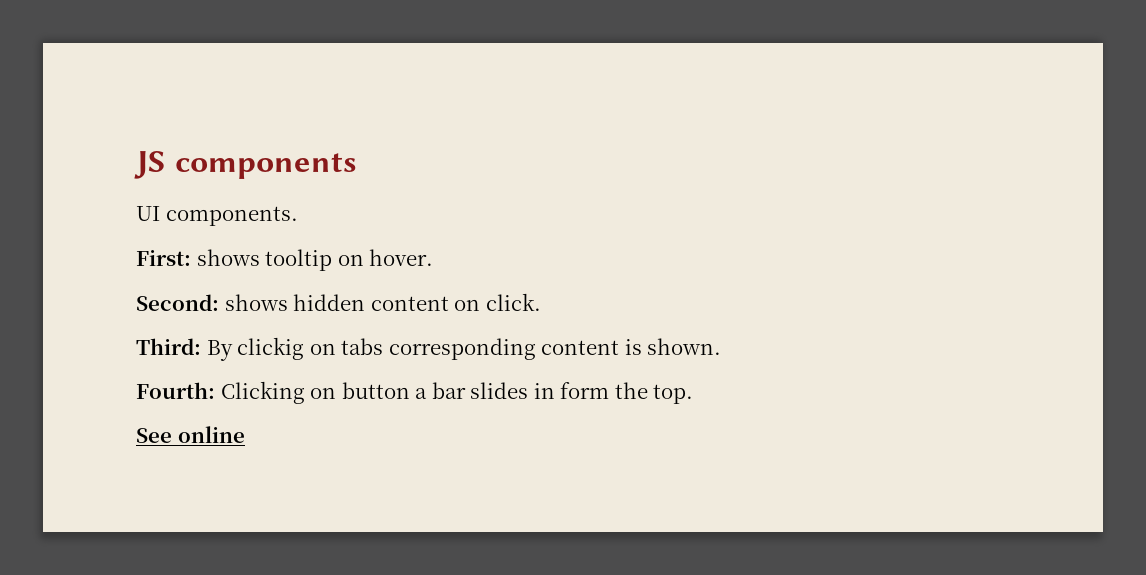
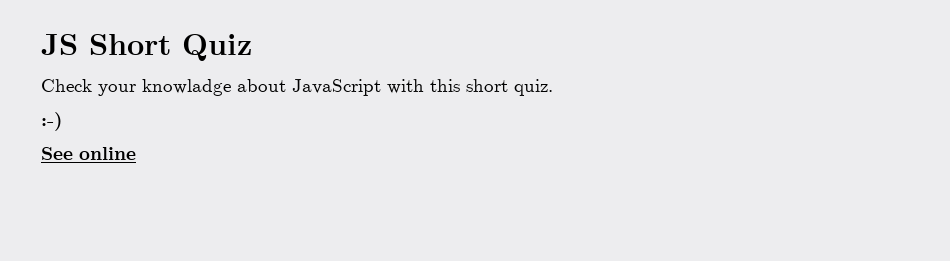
[174,153,357,179] [136,206,298,226] [136,249,434,271] [136,293,541,311] [136,337,722,361] [136,381,694,404] components // UI components. // First: shows tooltip on hover. // Second: shows hidden content on click. // Third: By clickig on tabs corresponding content is shown. // Fourth: Clicking on button a bar slides in form the top. -> [89,34,252,61] [41,79,553,96] [41,112,63,131] Short Quiz // Check your knowladge about JavaScript with this short quiz. // :-)

